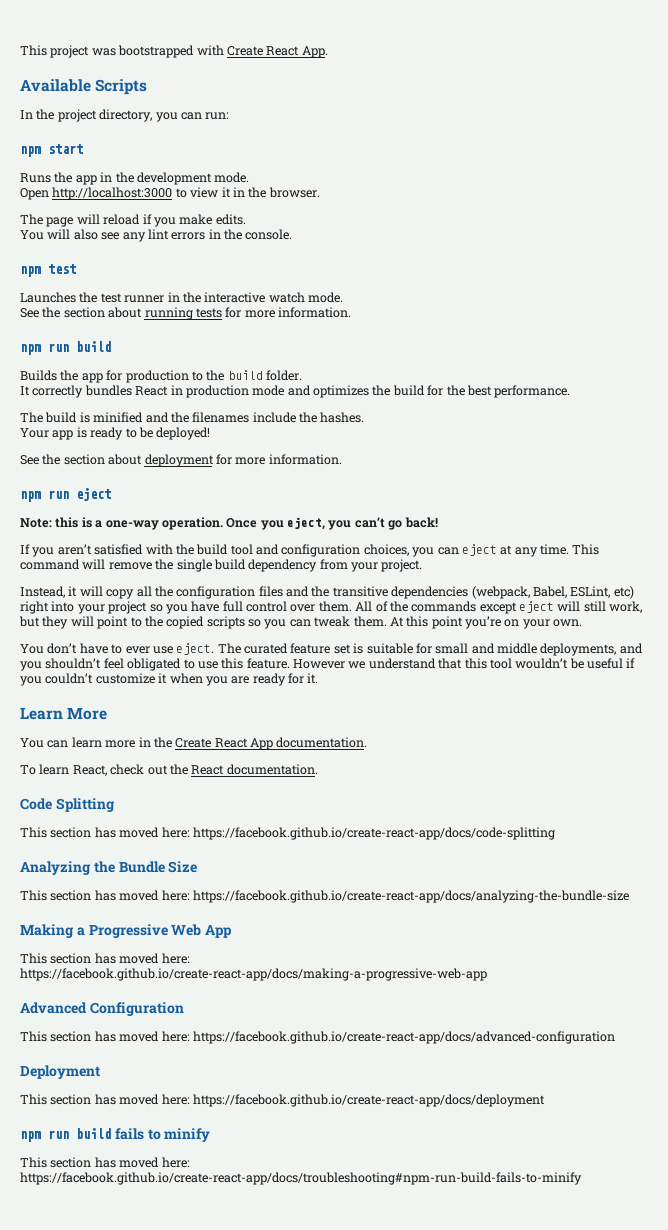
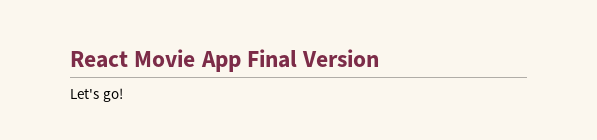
[20,45,328,58] [20,79,148,95] [20,109,230,122] [20,144,83,157] [20,172,250,185] [20,187,320,200] [20,214,246,227] [20,229,293,242] [20,264,76,277] [20,292,343,303] [20,307,351,320] [20,341,111,355] [20,370,302,383] [20,385,571,398] [20,412,365,423] [20,427,211,440] [20,454,342,467] [20,488,111,502] [20,517,438,530] [20,544,600,557] [20,559,423,572] [20,586,634,599] [20,601,643,614] [19,616,583,629] [20,643,643,656] [20,658,636,671] [20,673,319,686] [20,707,108,720] [20,737,368,750] [20,764,318,776] [20,798,115,812] [20,827,555,840] [20,861,198,875] [20,890,629,903] [20,924,233,938] [20,953,190,964] [20,968,487,981] [20,1002,184,1016] [20,1031,615,1044] [20,1065,100,1079] [20,1094,545,1107] [20,1128,211,1142] [20,1157,190,1168] [20,1172,582,1185] This project was bootstrapped with Create React App. // Available Scripts // In the project directory, you can run: // npm start // Runs the app in the development mode. // Open http://localhost:3000 to view it in the browser. // The page will reload if you make edits. // You will also see any lint errors in the console. // npm test // Launches the test runner in the interactive watch mode. // See the section about running tests for more information. // npm run build // Builds the app for production to the build folder. // It correctly bundles React in production mode and optimizes the build for the best performance. // The build is minified and the filenames include the hashes. // Your app is ready to be deployed! // See the section about deployment for more information. // npm run eject // Note: this is a one-way operation. Once you eject, you can’t go back! // If you aren’t satisfied with the build tool and configuration choices, you can eject at any time. This command will remove the single build dependency from your project. // Instead, it will copy all the configuration files and the transitive dependencies (webpack, Babel, ESLint, etc) right into your project so you have full control over them. All of the commands except eject will still work, but they will point to the copied scripts so you can tweak them. At this point you’re on your own. // You don’t have to ever use eject. The curated feature set is suitable for small and middle deployments, and you shouldn’t feel obligated to use this feature. However we understand that this tool wouldn’t be useful if you couldn’t customize it when you are ready for it. // Learn More // You can learn more in the Create React App documentation. // To learn React, check out the React documentation. // Code Splitting // This section has moved here: https://facebook.github.io/create-react-app/docs/code-splitting // Analyzing the Bundle Size // This section has moved here: https://facebook.github.io/create-react-app/docs/analyzing-the-bundle-size // Making a Progressive Web App // This section has moved here: https://facebook.github.io/create-react-app/docs/making-a-progressive-web-app // Advanced Configuration // This section has moved here: https://facebook.github.io/create-react-app/docs/advanced-configuration // Deployment // This section has moved here: https://facebook.github.io/create-react-app/docs/deployment // npm run build fails to minify // This section has moved here: https://facebook.github.io/create-react-app/docs/troubleshooting#npm-run-build-fails-to-minify -> [70,49,380,72] [70,88,123,102] React Movie App Final Version // Let's go!

